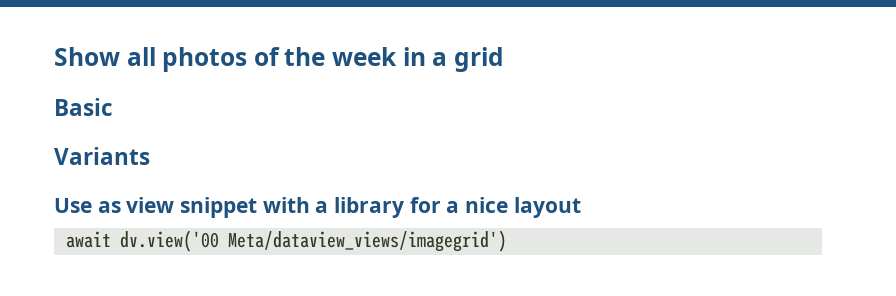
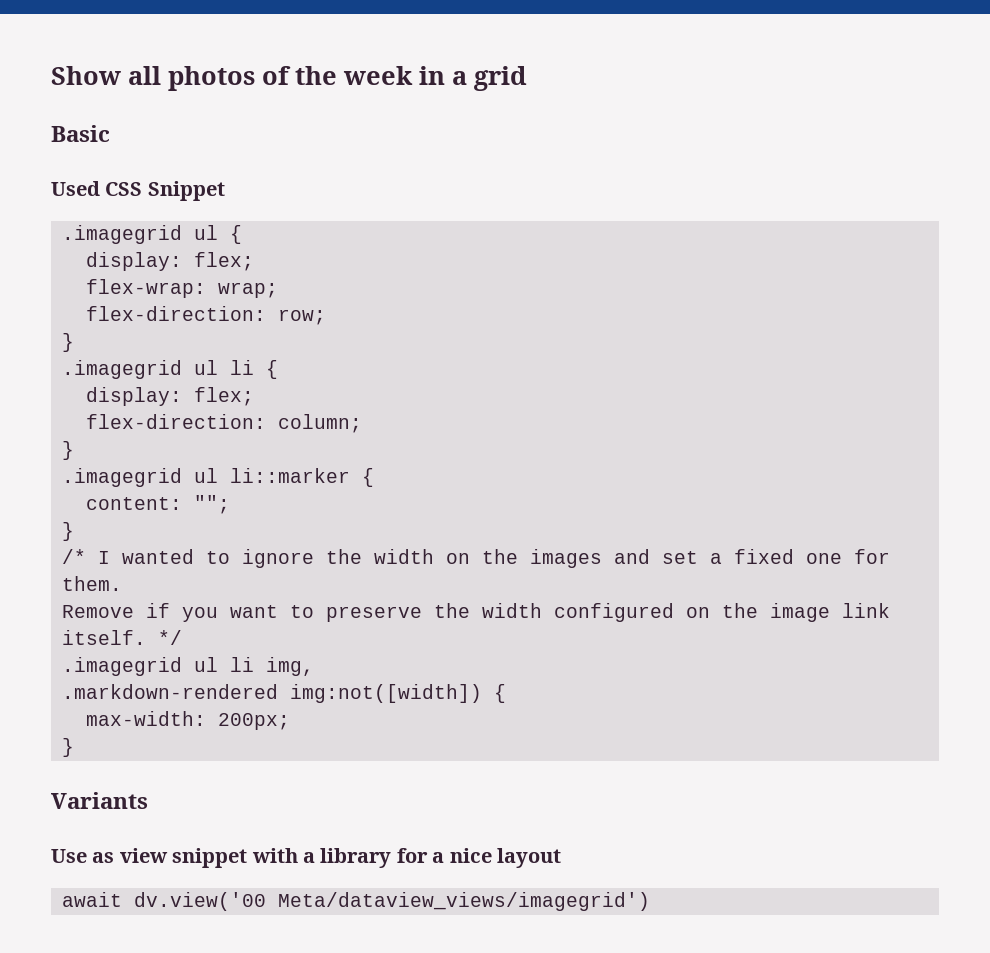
(113, 107) none -> [51,181,225,201] [61,225,242,244] [85,252,254,271] [85,279,278,298] [85,306,326,325] [61,333,74,352] [61,360,278,379] [85,387,254,406] [85,414,362,433] [61,441,74,460] [61,468,374,487] [85,495,230,514] [61,522,74,541] [61,549,890,568] [61,576,122,591] [61,603,890,622] [61,630,182,645] [61,657,314,676] [61,684,506,703] [85,711,290,730] [61,738,74,757] // Used CSS Snippet // .imagegrid ul { // display: flex; // flex-wrap: wrap; // flex-direction: row; // } // .imagegrid ul li { // display: flex; // flex-direction: column; // } // .imagegrid ul li::marker { // content: ""; // } // /* I wanted to ignore the width on the images and set a fixed one for them. // Remove if you want to preserve the width configured on the image link itself. */ // .imagegrid ul li img, // .markdown-rendered img:not([width]) { // max-width: 200px; // }

